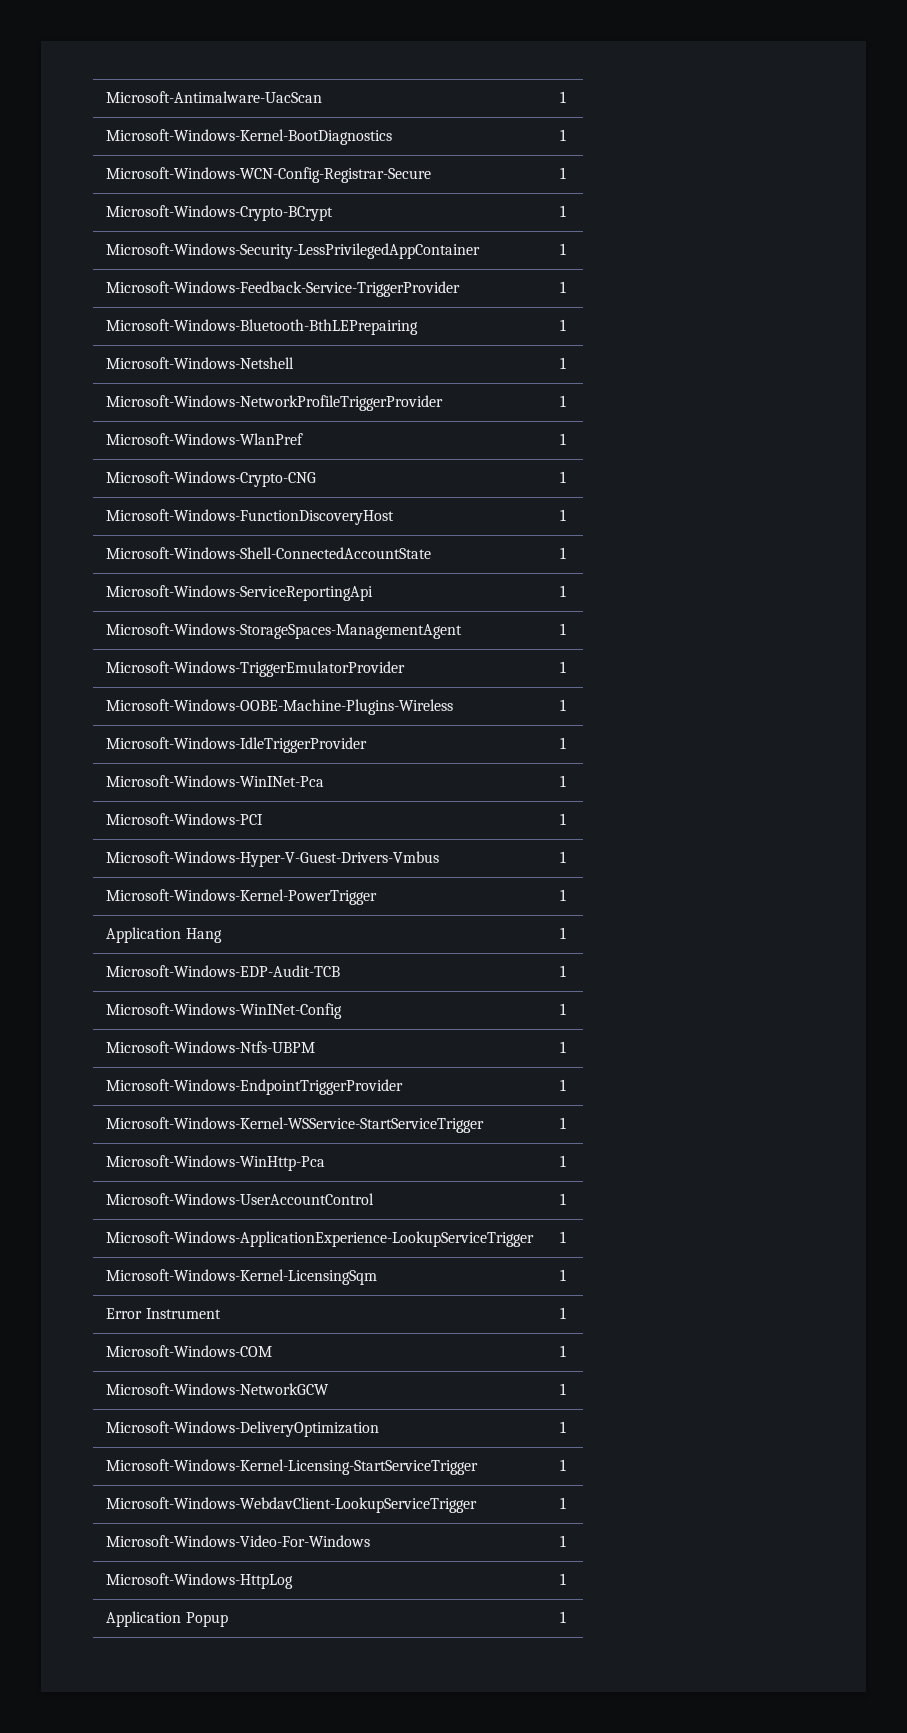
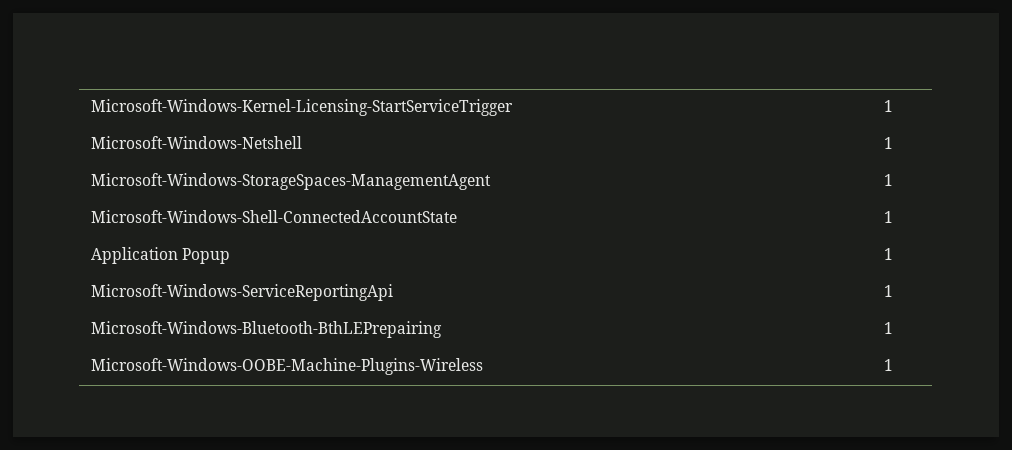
[106,91,323,103] [560,91,567,103] [106,129,393,145] [560,129,567,141] [106,167,432,183] [560,167,567,179] [106,205,334,221] [560,205,567,217] [106,243,481,259] [560,243,567,255] [106,281,461,297] Microsoft-Antimalware-UacScan | 1 // Microsoft-Windows-Kernel-BootDiagnostics | 1 // Microsoft-Windows-WCN-Config-Registrar-Secure | 1 // Microsoft-Windows-Crypto-BCrypt | 1 // Microsoft-Windows-Security-LessPrivilegedAppContainer | 1 // Microsoft-Windows-Feedback-Service-TriggerProvider -> [90,99,513,116] [883,100,893,112] [90,136,302,149] [883,137,893,149] [90,173,491,190] [883,174,893,186] [90,210,457,223] [883,211,893,223] [90,247,230,264] [883,248,893,260] [90,284,393,301] Microsoft-Windows-Kernel-Licensing-StartServiceTrigger | 1 // Microsoft-Windows-Netshell | 1 // Microsoft-Windows-StorageSpaces-ManagementAgent | 1 // Microsoft-Windows-Shell-ConnectedAccountState | 1 // Application Popup | 1 // Microsoft-Windows-ServiceReportingApi
[106,357,295,369] [560,357,567,369] [106,395,444,411] [560,395,567,407] [106,433,304,445] [560,433,567,445] [106,471,317,487] [560,471,567,483] [106,509,395,525] [560,509,567,521] [106,547,432,559] [560,547,567,559] [106,585,374,601] [560,585,567,597] [106,623,463,639] [560,623,567,635] [106,661,406,677] [560,661,567,673] [106,699,454,715] [560,699,567,711] [106,737,368,753] [560,737,567,749] [106,775,325,787] [560,775,567,787] [106,813,264,825] [560,813,567,825] [106,851,440,867] [560,851,567,863] [106,889,378,905] [560,889,567,901] [106,927,222,943] [560,927,567,939] [106,965,341,977] [560,965,567,977] [106,1003,343,1019] [560,1003,567,1015] [106,1041,316,1053] [560,1041,567,1053] [106,1079,404,1095] [560,1079,567,1091] [106,1117,485,1133] [560,1117,567,1129] [106,1155,326,1171] [560,1155,567,1167] [106,1193,375,1205] [560,1193,567,1205] [106,1231,535,1247] [560,1231,567,1243] [106,1269,378,1285] [560,1269,567,1281] [106,1308,221,1319] [560,1307,567,1319] [106,1345,273,1357] [560,1345,567,1357] [106,1383,330,1395] [560,1383,567,1395] [106,1421,380,1437] [560,1421,567,1433] [106,1459,479,1475] [560,1459,567,1471] [106,1497,478,1513] [560,1497,567,1509] [106,1535,371,1547] [560,1535,567,1547] [106,1573,294,1589] [560,1573,567,1585] [106,1611,228,1627] Microsoft-Windows-Netshell | 1 // Microsoft-Windows-NetworkProfileTriggerProvider | 1 // Microsoft-Windows-WlanPref | 1 // Microsoft-Windows-Crypto-CNG | 1 // Microsoft-Windows-FunctionDiscoveryHost | 1 // Microsoft-Windows-Shell-ConnectedAccountState | 1 // Microsoft-Windows-ServiceReportingApi | 1 // Microsoft-Windows-StorageSpaces-ManagementAgent | 1 // Microsoft-Windows-TriggerEmulatorProvider | 1 // Microsoft-Windows-OOBE-Machine-Plugins-Wireless | 1 // Microsoft-Windows-IdleTriggerProvider | 1 // Microsoft-Windows-WinINet-Pca | 1 // Microsoft-Windows-PCI | 1 // Microsoft-Windows-Hyper-V-Guest-Drivers-Vmbus | 1 // Microsoft-Windows-Kernel-PowerTrigger | 1 // Application Hang | 1 // Microsoft-Windows-EDP-Audit-TCB | 1 // Microsoft-Windows-WinINet-Config | 1 // Microsoft-Windows-Ntfs-UBPM | 1 // Microsoft-Windows-EndpointTriggerProvider | 1 // Microsoft-Windows-Kernel-WSService-StartServiceTrigger | 1 // Microsoft-Windows-WinHttp-Pca | 1 // Microsoft-Windows-UserAccountControl | 1 // Microsoft-Windows-ApplicationExperience-LookupServiceTrigger | 1 // Microsoft-Windows-Kernel-LicensingSqm | 1 // Error Instrument | 1 // Microsoft-Windows-COM | 1 // Microsoft-Windows-NetworkGCW | 1 // Microsoft-Windows-DeliveryOptimization | 1 // Microsoft-Windows-Kernel-Licensing-StartServiceTrigger | 1 // Microsoft-Windows-WebdavClient-LookupServiceTrigger | 1 // Microsoft-Windows-Video-For-Windows | 1 // Microsoft-Windows-HttpLog | 1 // Application Popup -> [90,358,483,375] Microsoft-Windows-OOBE-Machine-Plugins-Wireless

